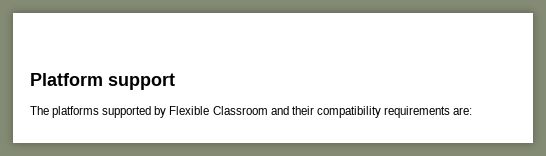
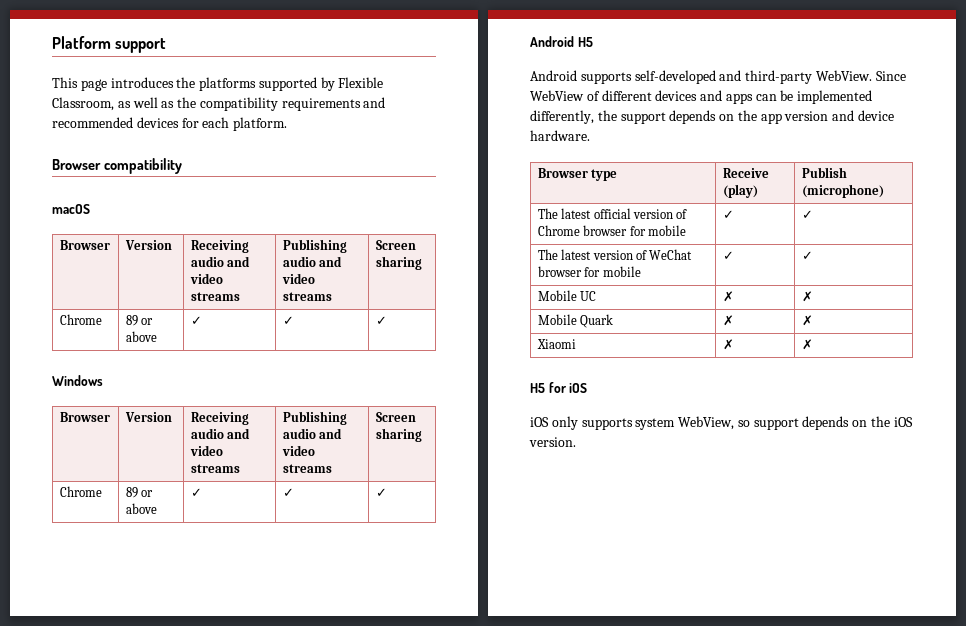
[30,106,473,118] The platforms supported by Flexible Classroom and their compatibility requirements are: -> [52,77,384,91] [52,97,386,111] [52,117,288,131] [52,158,182,174] [52,204,90,214] [59,240,110,250] [124,240,172,250] [190,240,249,253] [190,256,251,267] [189,273,223,284] [190,292,240,301] [282,239,347,253] [282,256,343,267] [281,273,315,284] [282,292,332,301] [375,240,416,250] [375,256,422,270] [59,314,102,325] [125,315,154,326] [125,331,157,342] [190,316,202,325] [282,316,294,325] [375,316,387,325] [52,375,103,386] [59,412,110,422] [124,412,172,422] [190,412,249,425] [190,428,251,439] [189,445,223,456] [190,464,240,473] [282,411,347,425] [282,428,343,439] [281,445,315,456] [282,464,332,473] [375,412,416,422] [375,428,422,442] [59,486,102,497] [125,487,154,498] [125,503,157,514] [190,488,202,497] [282,488,294,497] [375,488,387,497] [530,36,593,47] [530,70,906,84] [530,90,873,104] [530,110,895,124] [530,130,590,141] [537,168,618,181] [722,168,769,178] [722,184,758,198] [801,167,847,178] [801,184,884,198] [537,208,688,219] [537,225,687,236] [722,210,734,219] [801,210,813,219] [537,249,693,260] [537,266,641,277] [722,251,734,260] [801,251,813,260] [537,290,597,301] [722,291,734,302] [801,291,813,302] [537,314,614,328] [722,315,734,326] [801,315,813,326] [536,339,576,349] [722,339,734,350] [801,339,813,350] [530,382,588,393] [530,416,913,430] [529,437,576,447] This page introduces the platforms supported by Flexible Classroom, as well as the compatibility requirements and recommended devices for each platform. // Browser compatibility // macOS // Browser | Version | Receiving audio and video streams | Publishing audio and video streams | Screen sharing // Chrome | 89 or above | ✓ | ✓ | ✓ // Windows // Browser | Version | Receiving audio and video streams | Publishing audio and video streams | Screen sharing // Chrome | 89 or above | ✓ | ✓ | ✓ // Android H5 // Android supports self-developed and third-party WebView. Since WebView of different devices and apps can be implemented differently, the support depends on the app version and device hardware. // Browser type | Receive (play) | Publish (microphone) // The latest official version of Chrome browser for mobile | ✓ | ✓ // The latest version of WeChat browser for mobile | ✓ | ✓ // Mobile UC | ✗ | ✗ // Mobile Quark | ✗ | ✗ // Xiaomi | ✗ | ✗ // H5 for iOS // iOS only supports system WebView, so support depends on the iOS version.

